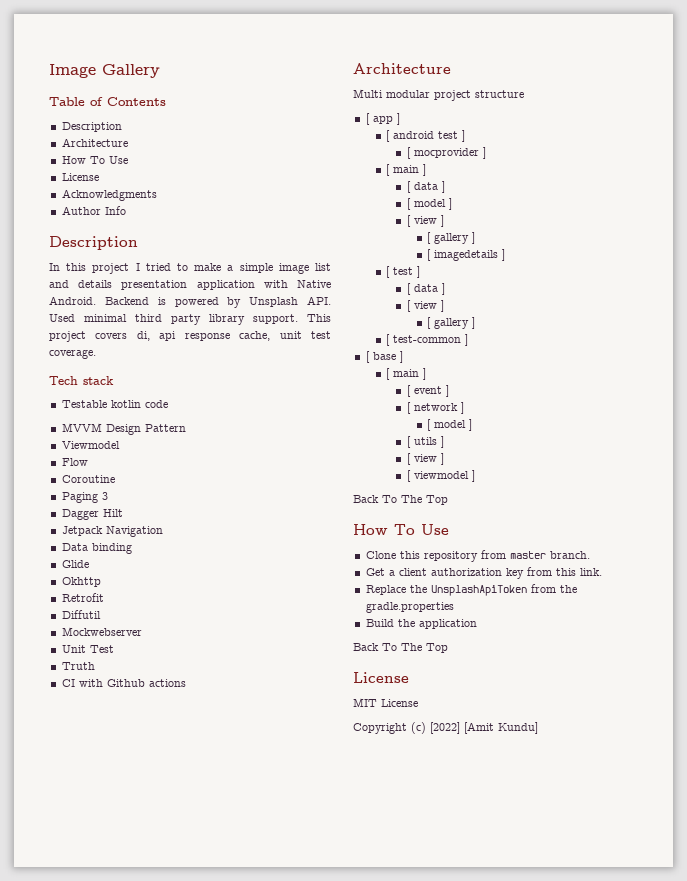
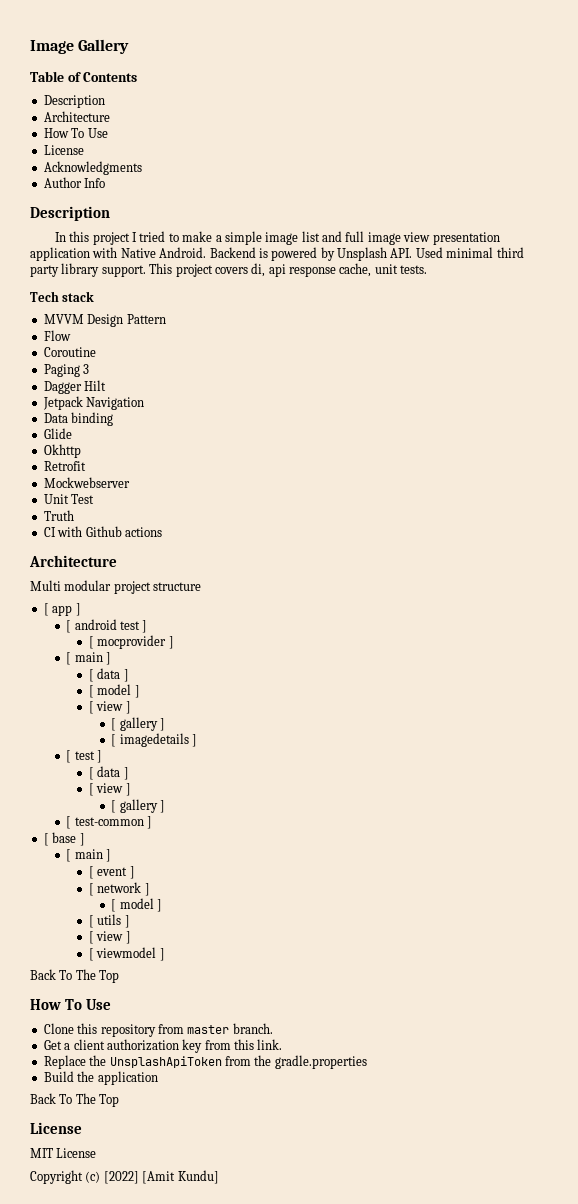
[78,280,113,288] details -> [345,231,431,245] full image view
[311,331,331,339] [49,349,96,359] test coverage. -> [400,265,428,274] tests.
[61,400,168,408] // Testable kotlin code -> (95, 296) none
[61,441,120,449] // Viewmodel -> (166, 319) none
[61,610,101,619] // Diffutil -> (86, 466) none

